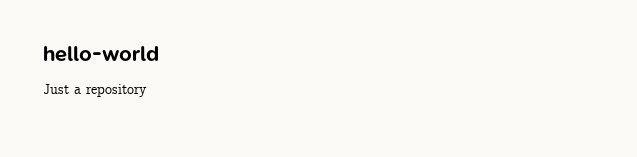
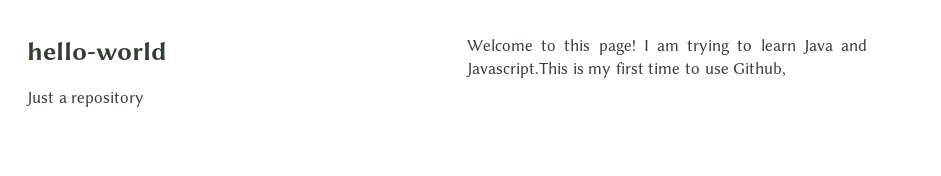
(147, 90) none -> [467,39,867,55] [466,62,787,78] // Welcome to this page! I am trying to learn Java and Javascript.This is my first time to use Github,

